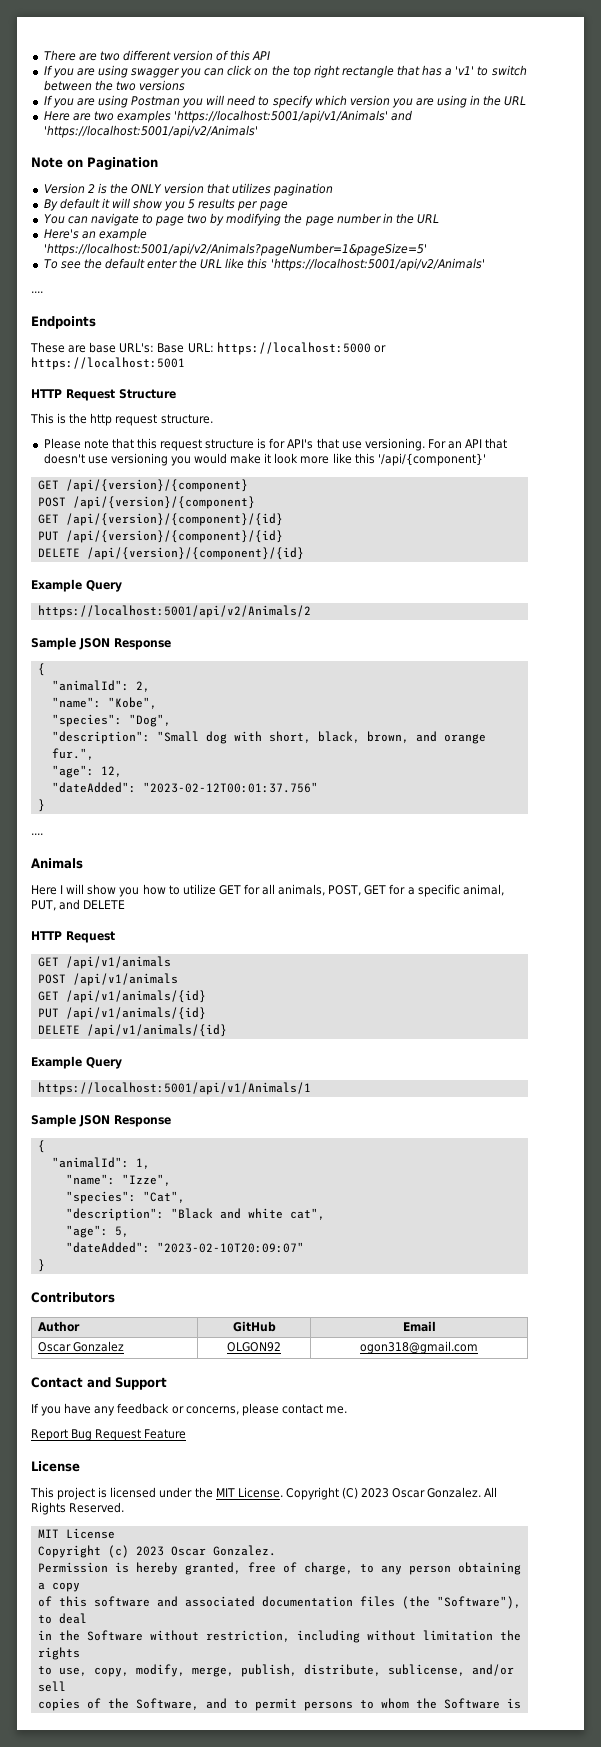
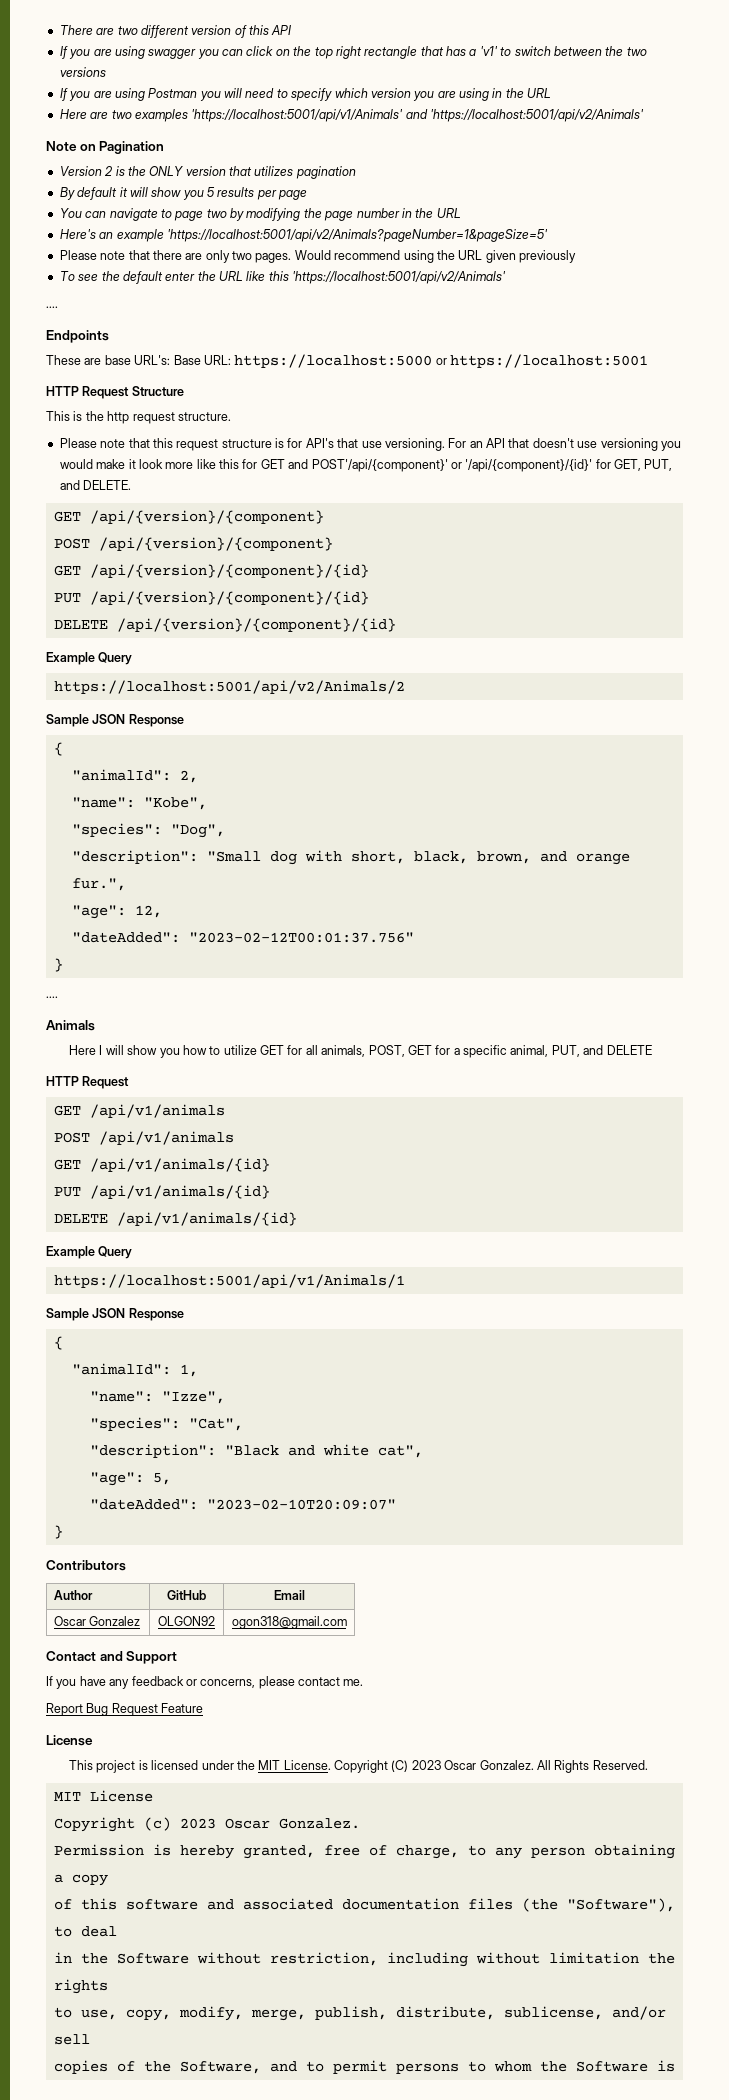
(427, 249) none -> [59,250,576,263] // Please note that there are only two pages. Would recommend using the URL given previously
[377,453,486,466] '/api/{component}' -> [242,459,673,472] [59,480,132,490] for GET and POST'/api/{component}' or '/api/{component}/{id}' for GET, PUT, and DELETE.

